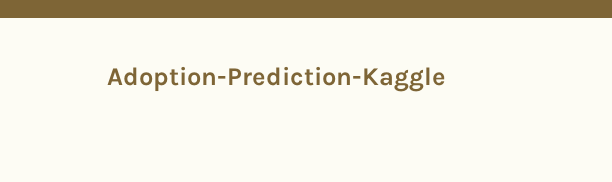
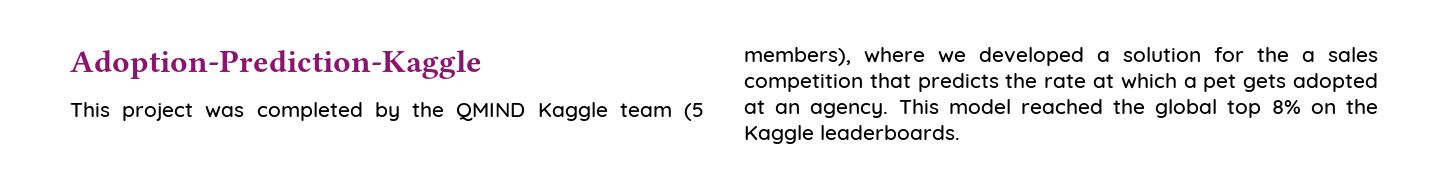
(446, 79) none -> [70,102,704,121] [744,47,1378,66] [744,73,1378,92] [744,99,1378,118] [744,125,960,144] // This project was completed by the QMIND Kaggle team (5 members), where we developed a solution for the a sales competition that predicts the rate at which a pet gets adopted at an agency. This model reached the global top 8% on the Kaggle leaderboards.

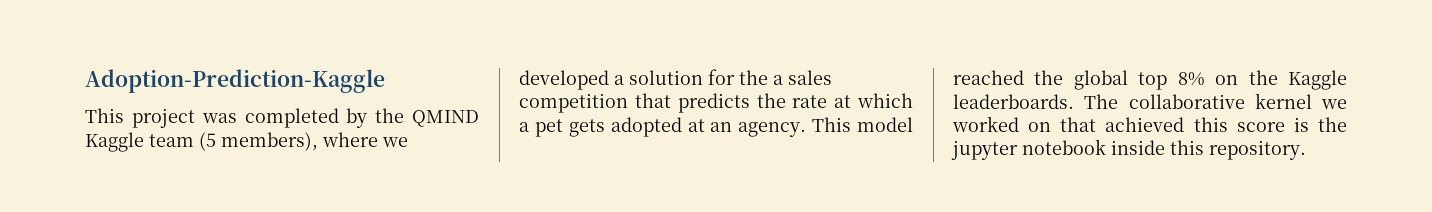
(960, 132) none -> [1084,93,1347,109] [952,116,1347,132] [951,139,1306,160] The collaborative kernel we worked on that achieved this score is the jupyter notebook inside this repository.

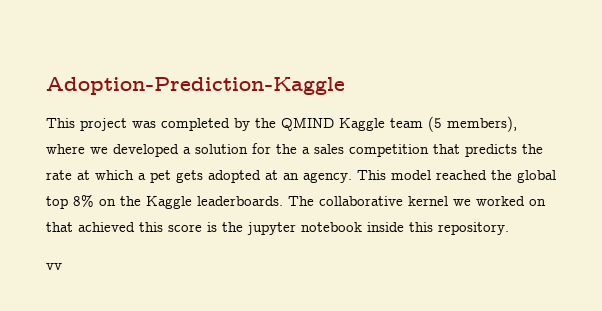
(1306, 150) none -> [46,263,62,270] // vv

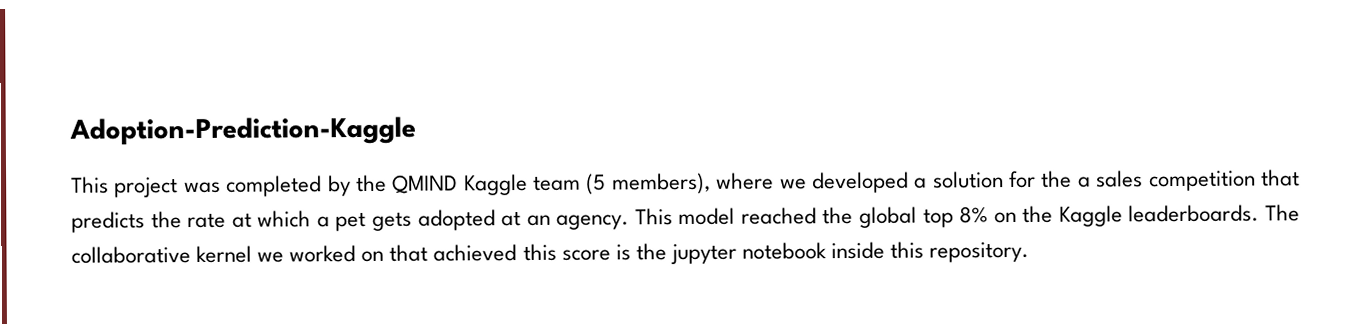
[46,263,62,270] // vv -> (1030, 252) none

